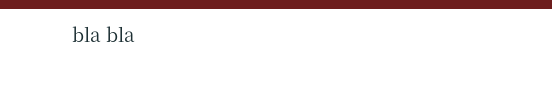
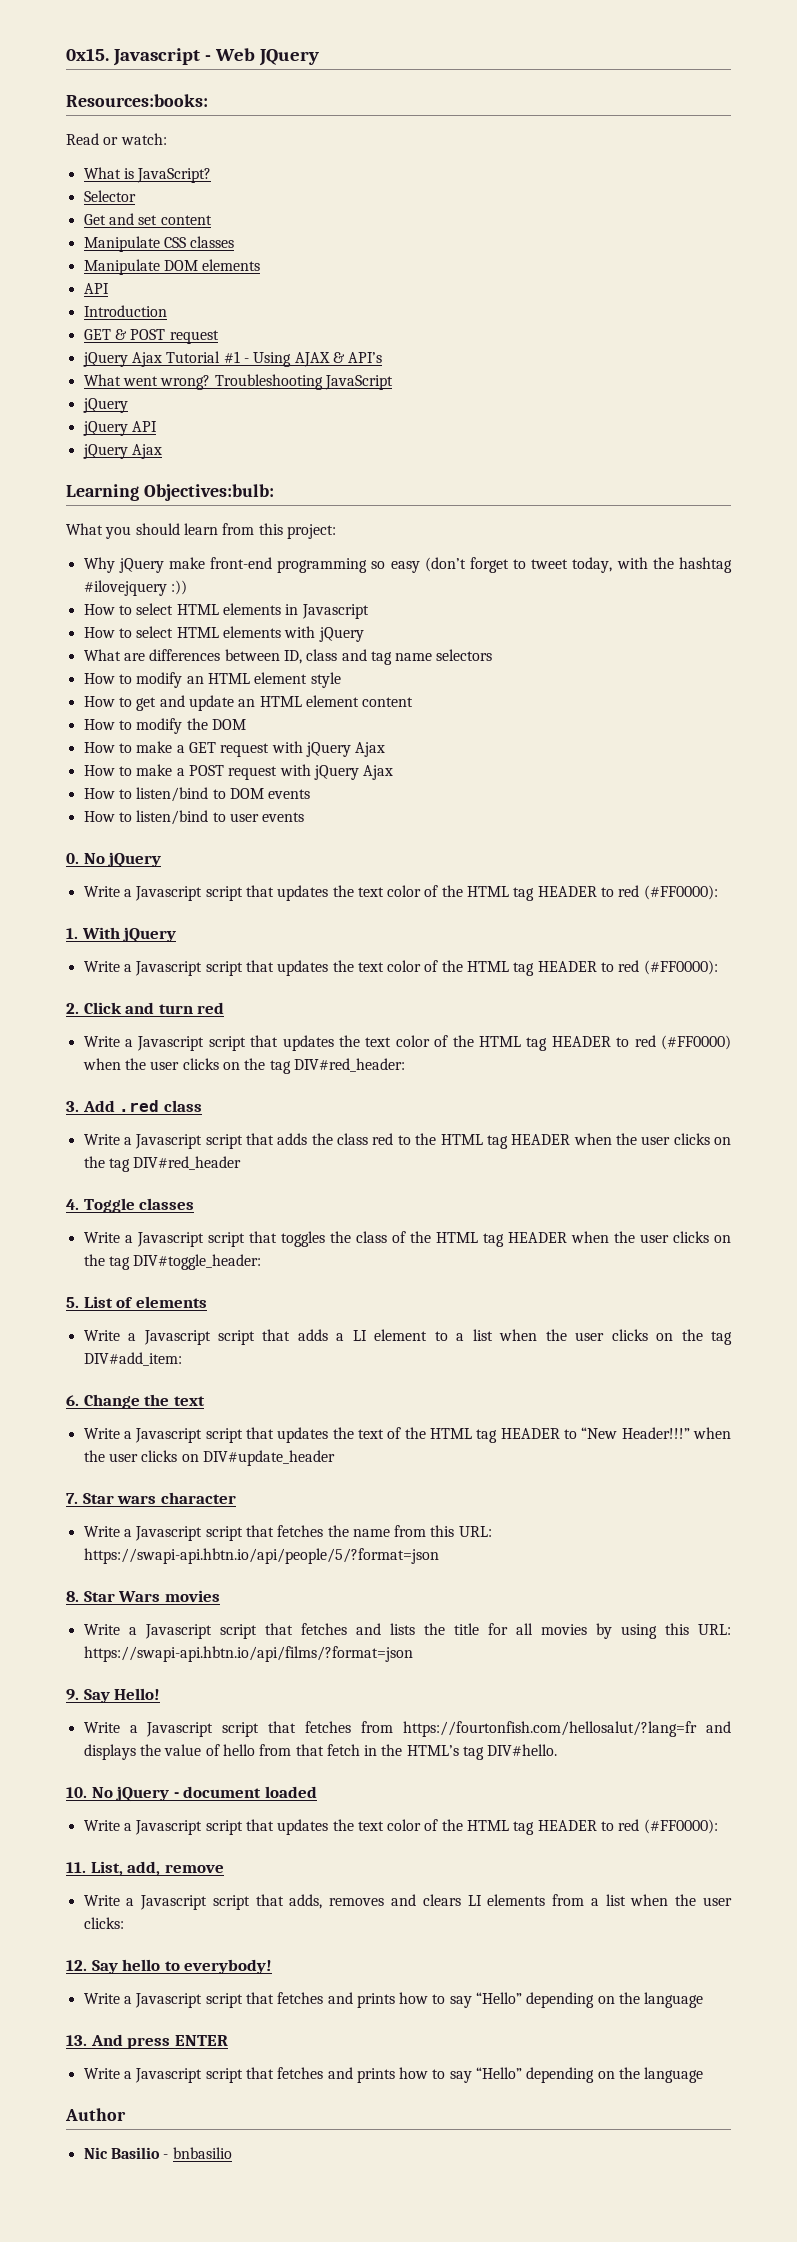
[72,26,136,42] bla bla -> [66,48,319,66] [66,94,208,107] [66,133,167,145] [83,167,212,183] [83,190,136,202] [83,213,212,225] [83,236,235,252] [83,259,261,275] [83,283,109,294] [83,305,167,317] [83,329,219,344] [82,351,383,367] [83,374,393,390] [82,398,128,413] [82,421,157,436] [82,444,162,459] [66,484,274,501] [66,523,336,539] [83,557,732,573] [83,580,187,596] [83,603,369,619] [83,626,364,642] [83,649,493,665] [83,672,341,688] [83,695,414,711] [83,718,246,734] [83,741,386,757] [83,764,394,780] [83,787,311,802] [83,810,305,825] [66,852,162,868] [83,885,718,901] [66,927,177,943] [83,960,718,976] [66,1002,225,1014] [83,1035,731,1051] [82,1058,405,1074] [66,1100,202,1112] [83,1133,732,1149] [83,1156,242,1172] [66,1198,195,1213] [83,1231,731,1247] [83,1254,262,1270] [66,1296,207,1308] [83,1329,732,1345] [83,1352,182,1366] [66,1394,205,1409] [83,1427,731,1443] [83,1450,335,1466] [66,1492,236,1504] [83,1525,492,1541] [83,1548,439,1564] [66,1590,220,1602] [83,1623,731,1639] [83,1646,413,1662] [66,1688,161,1703] [83,1721,731,1737] [83,1744,558,1760] [66,1786,317,1802] [83,1819,718,1835] [66,1861,224,1876] [83,1894,732,1910] [83,1917,124,1929] [66,1959,273,1974] [83,1992,704,2008] [66,2034,228,2049] [83,2067,704,2083] [65,2108,126,2121] [83,2147,232,2159] 0x15. Javascript - Web JQuery // Resources:books: // Read or watch: // What is JavaScript? // Selector // Get and set content // Manipulate CSS classes // Manipulate DOM elements // API // Introduction // GET & POST request // jQuery Ajax Tutorial #1 - Using AJAX & API’s // What went wrong? Troubleshooting JavaScript // jQuery // jQuery API // jQuery Ajax // Learning Objectives:bulb: // What you should learn from this project: // Why jQuery make front-end programming so easy (don’t forget to tweet today, with the hashtag #ilovejquery :)) // How to select HTML elements in Javascript // How to select HTML elements with jQuery // What are differences between ID, class and tag name selectors // How to modify an HTML element style // How to get and update an HTML element content // How to modify the DOM // How to make a GET request with jQuery Ajax // How to make a POST request with jQuery Ajax // How to listen/bind to DOM events // How to listen/bind to user events // 0. No jQuery // Write a Javascript script that updates the text color of the HTML tag HEADER to red (#FF0000): // 1. With jQuery // Write a Javascript script that updates the text color of the HTML tag HEADER to red (#FF0000): // 2. Click and turn red // Write a Javascript script that updates the text color of the HTML tag HEADER to red (#FF0000) when the user clicks on the tag DIV#red_header: // 3. Add .red class // Write a Javascript script that adds the class red to the HTML tag HEADER when the user clicks on the tag DIV#red_header // 4. Toggle classes // Write a Javascript script that toggles the class of the HTML tag HEADER when the user clicks on the tag DIV#toggle_header: // 5. List of elements // Write a Javascript script that adds a LI element to a list when the user clicks on the tag DIV#add_item: // 6. Change the text // Write a Javascript script that updates the text of the HTML tag HEADER to “New Header!!!” when the user clicks on DIV#update_header // 7. Star wars character // Write a Javascript script that fetches the name from this URL: https://swapi-api.hbtn.io/api/people/5/?format=json // 8. Star Wars movies // Write a Javascript script that fetches and lists the title for all movies by using this URL: https://swapi-api.hbtn.io/api/films/?format=json // 9. Say Hello! // Write a Javascript script that fetches from https://fourtonfish.com/hellosalut/?lang=fr and displays the value of hello from that fetch in the HTML’s tag DIV#hello. // 10. No jQuery - document loaded // Write a Javascript script that updates the text color of the HTML tag HEADER to red (#FF0000): // 11. List, add, remove // Write a Javascript script that adds, removes and clears LI elements from a list when the user clicks: // 12. Say hello to everybody! // Write a Javascript script that fetches and prints how to say “Hello” depending on the language // 13. And press ENTER // Write a Javascript script that fetches and prints how to say “Hello” depending on the language // Author // Nic Basilio - bnbasilio

